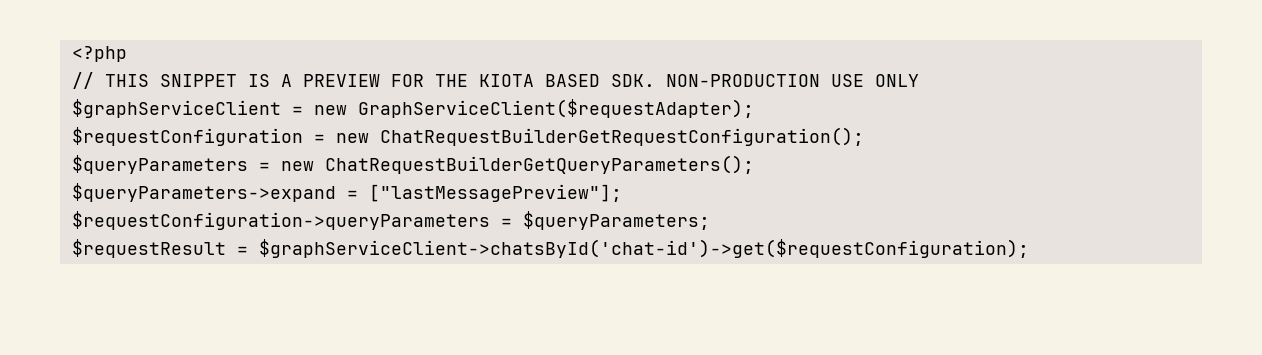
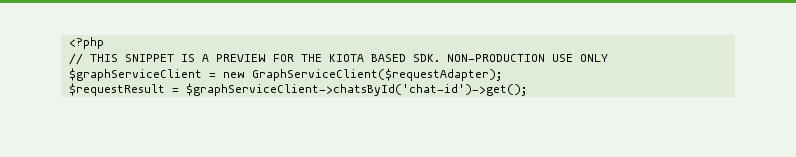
[71,127,864,146] [71,155,754,174] [71,183,622,202] [71,211,710,230] // $requestConfiguration = new ChatRequestBuilderGetRequestConfiguration(); // $queryParameters = new ChatRequestBuilderGetQueryParameters(); // $queryParameters->expand = ["lastMessagePreview"]; // $requestConfiguration->queryParameters = $queryParameters; -> (502, 74) none
[258,239,1029,258] $graphServiceClient->chatsById('chat-id')->get($requestConfiguration); -> [185,83,527,96] $graphServiceClient->chatsById('chat-id')->get();

